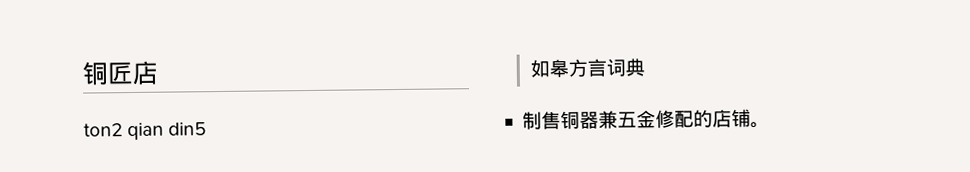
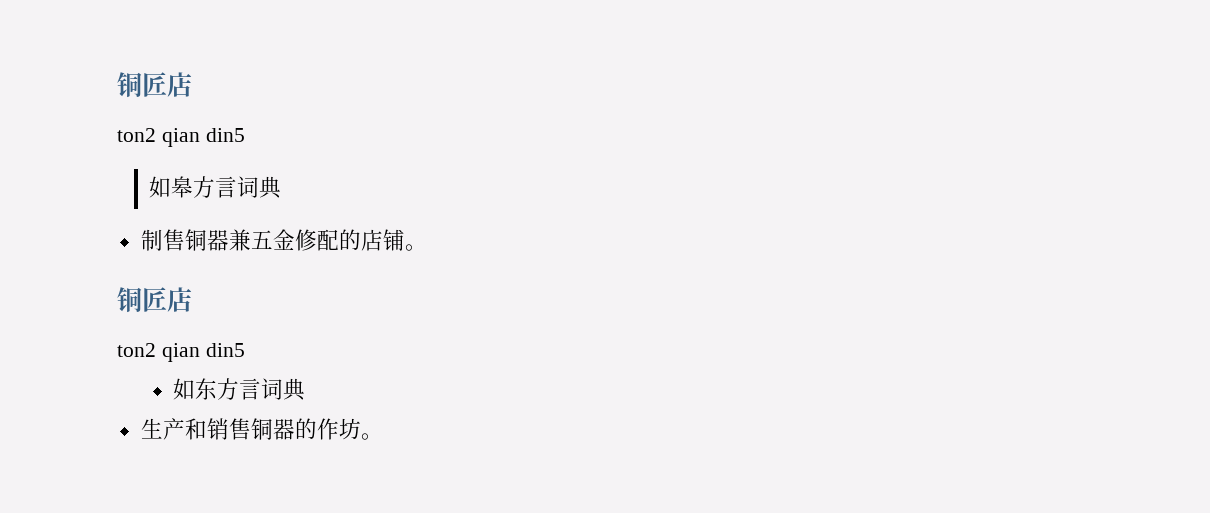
(770, 125) none -> [117,287,192,313] [117,343,245,362] [172,378,306,401] [140,418,383,440] // 铜匠店 // ton2 qian din5 // 如东方言词典 // 生产和销售铜器的作坊。

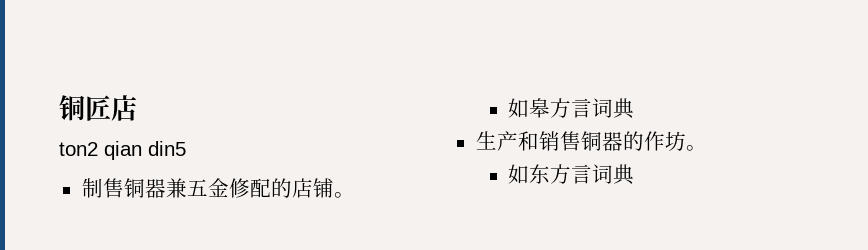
[117,72,192,98] [117,128,245,147] [149,176,283,199] 铜匠店 // ton2 qian din5 // 如皋方言词典 -> [59,95,137,121] [59,141,186,160] 铜匠店 // ton2 qian din5
[117,287,192,313] [117,343,245,362] [172,378,217,400] // 铜匠店 // ton2 qian din5 // 如东 -> [508,98,551,118] // 如皋
(383, 436) none -> [508,164,636,185] // 如东方言词典

